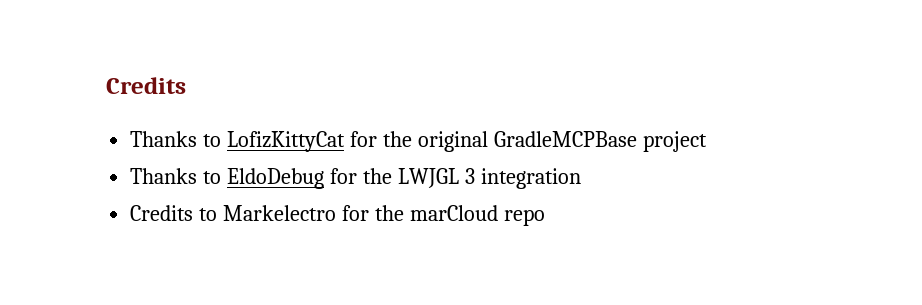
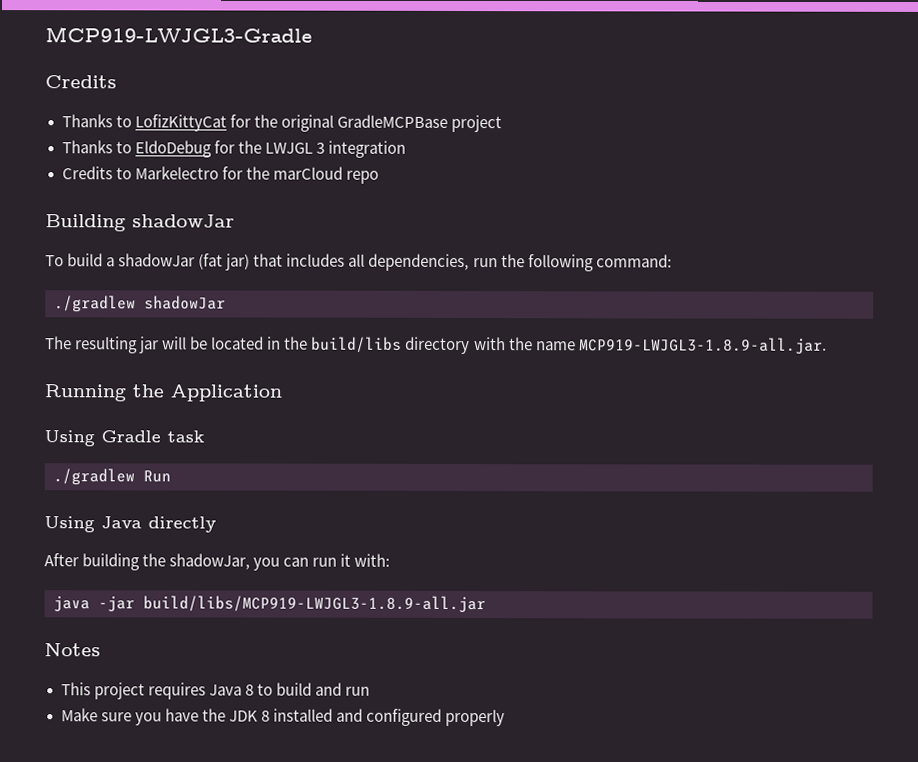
(106, 85) none -> [45,26,312,43] MCP919-LWJGL3-Gradle //
(545, 217) none -> [45,214,235,232] [45,253,672,272] [54,295,226,313] [45,336,827,355] [44,384,282,402] [44,430,205,447] [53,468,171,486] [44,516,216,533] [44,553,391,571] [53,595,486,613] [44,643,101,657] [60,682,370,700] [60,708,506,727] // Building shadowJar // To build a shadowJar (fat jar) that includes all dependencies, run the following command: // ./gradlew shadowJar // The resulting jar will be located in the build/libs directory with the name MCP919-LWJGL3-1.8.9-all.jar. // Running the Application // Using Gradle task // ./gradlew Run // Using Java directly // After building the shadowJar, you can run it with: // java -jar build/libs/MCP919-LWJGL3-1.8.9-all.jar // Notes // This project requires Java 8 to build and run // Make sure you have the JDK 8 installed and configured properly

